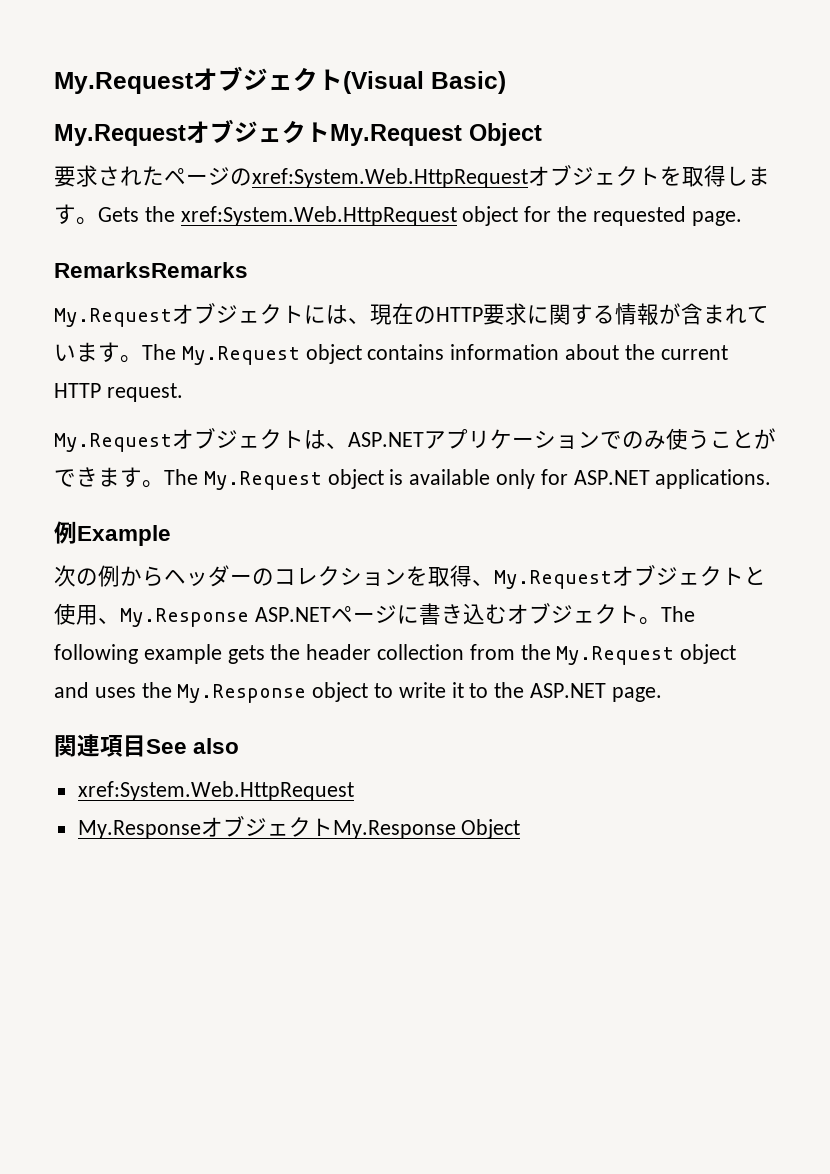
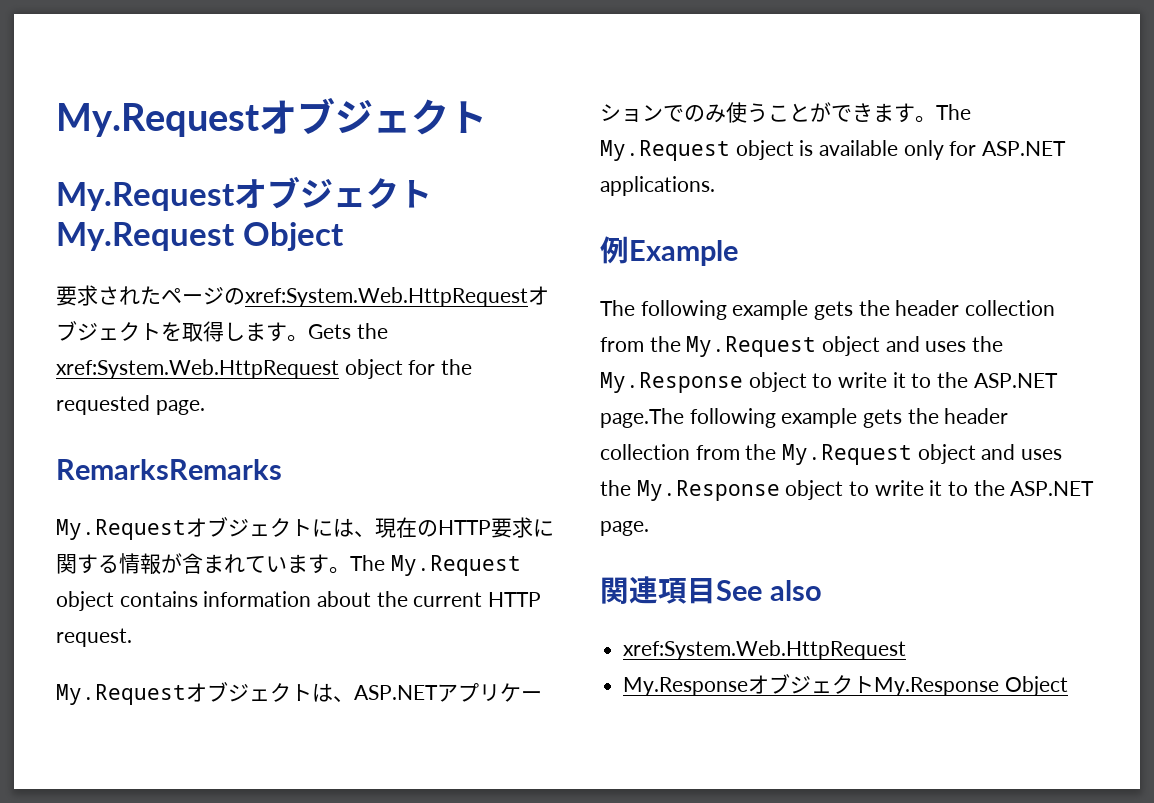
[54,66,506,94] My.Requestオブジェクト(Visual Basic) -> [56,97,487,137] My.Requestオブジェクト
[54,565,766,589] [54,603,695,627] 次の例からヘッダーのコレクションを取得、My.Requestオブジェクトと使用、My.Response ASP.NETページに書き込むオブジェクト。The -> [600,300,1056,320] [600,336,1004,357] [600,372,1058,393] [600,408,684,428] The following example gets the header collection from the My.Request object and uses the My.Response object to write it to the ASP.NET page.The

